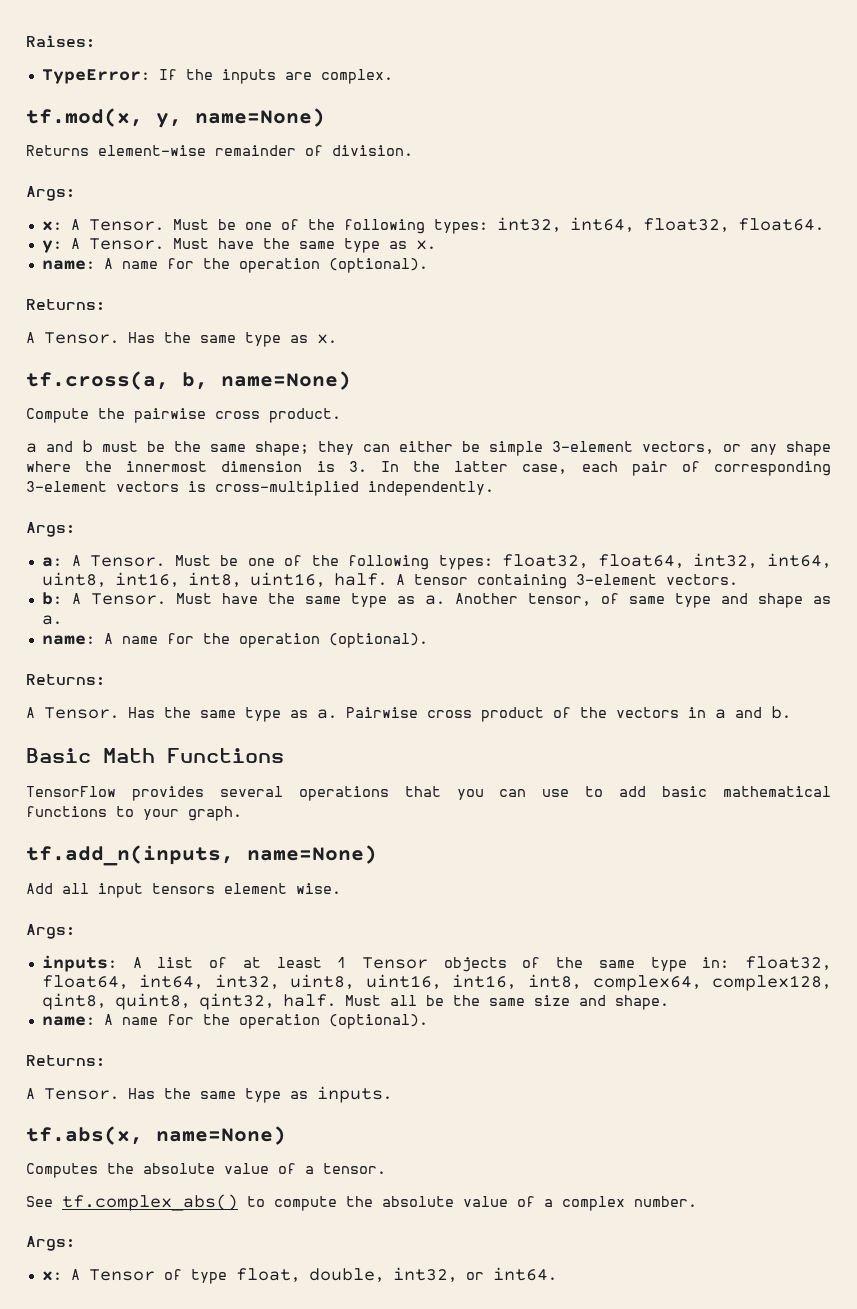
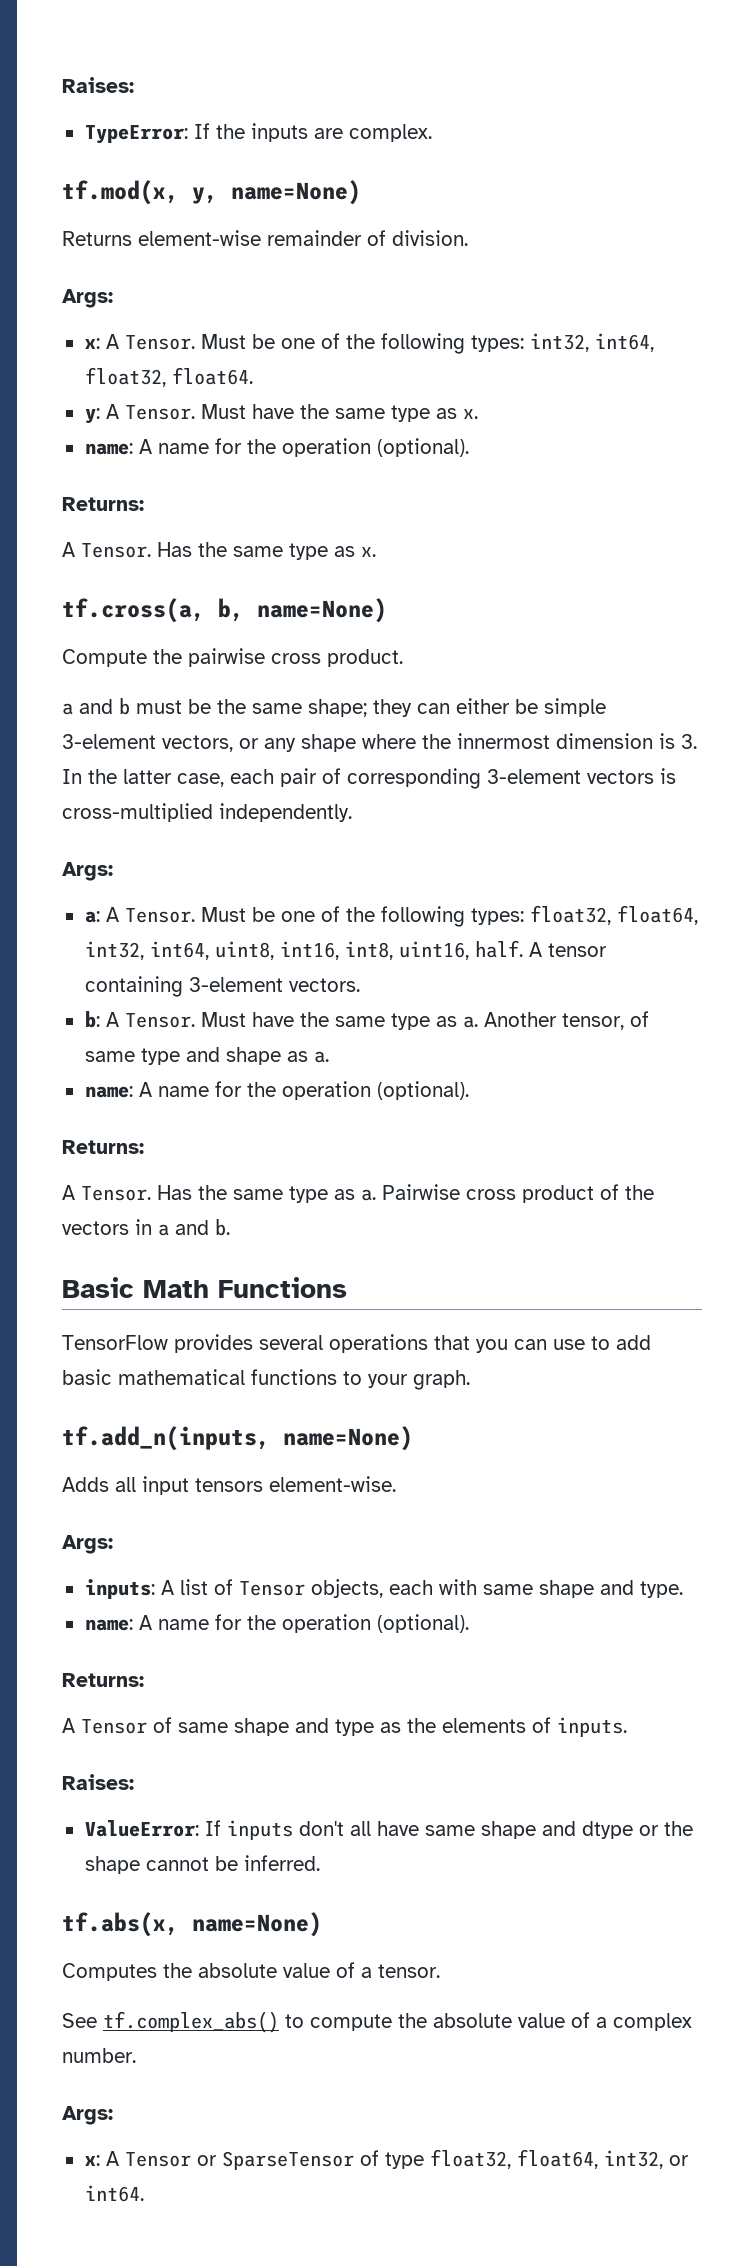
[26,883,53,894] Add -> [62,1477,109,1492] Adds
[224,883,341,894] element wise. -> [269,1476,396,1492] element-wise.
[242,956,831,972] [41,974,832,991] [41,993,669,1010] [41,1014,428,1029] [26,1055,105,1067] [26,1086,392,1103] at least 1 Tensor objects of the same type in: float32, float64, int64, int32, uint8, uint16, int16, int8, complex64, complex128, qint8, quint8, qint32, half. Must all be the same size and shape. // name: A name for the operation (optional). // Returns: // A Tensor. Has the same type as inputs. -> [238,1579,683,1598] [84,1614,469,1633] [62,1673,144,1687] [62,1717,627,1737] [62,1774,134,1790] [84,1820,693,1840] [84,1855,320,1874] Tensor objects, each with same shape and type. // name: A name for the operation (optional). // Returns: // A Tensor of same shape and type as the elements of inputs. // Raises: // ValueError: If inputs don't all have same shape and dtype or the shape cannot be inferred.
[163,1268,384,1284] of type float, double, -> [196,2149,598,2170] or SparseTensor of type float32, float64,

